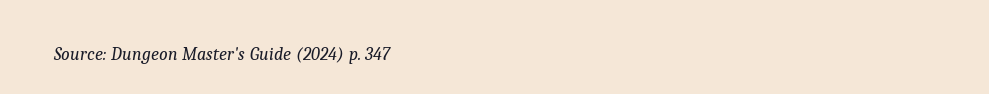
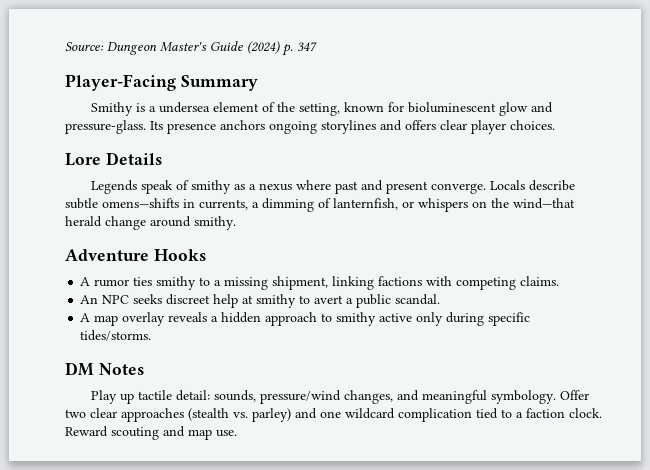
(392, 53) none -> [65,74,258,91] [90,102,553,116] [65,120,555,134] [65,152,162,166] [90,180,575,194] [65,198,575,212] [65,216,236,230] [65,249,206,261] [80,276,560,290] [80,294,441,308] [80,312,531,326] [80,330,152,341] [65,362,144,376] [90,390,589,404] [65,408,602,422] [65,426,237,440] // Player-Facing Summary // Smithy is a undersea element of the setting, known for bioluminescent glow and pressure-glass. Its presence anchors ongoing storylines and offers clear player choices. // Lore Details // Legends speak of smithy as a nexus where past and present converge. Locals describe subtle omens—shifts in currents, a dimming of lanternfish, or whispers on the wind—that herald change around smithy. // Adventure Hooks // A rumor ties smithy to a missing shipment, linking factions with competing claims. // An NPC seeks discreet help at smithy to avert a public scandal. // A map overlay reveals a hidden approach to smithy active only during specific tides/storms. // DM Notes // Play up tactile detail: sounds, pressure/wind changes, and meaningful symbology. Offer two clear approaches (stealth vs. parley) and one wildcard complication tied to a faction clock. Reward scouting and map use.

